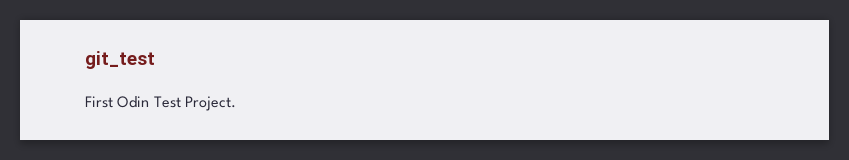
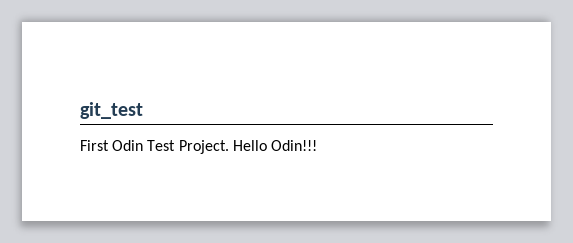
(236, 103) none -> [232,140,317,151] Hello Odin!!!

